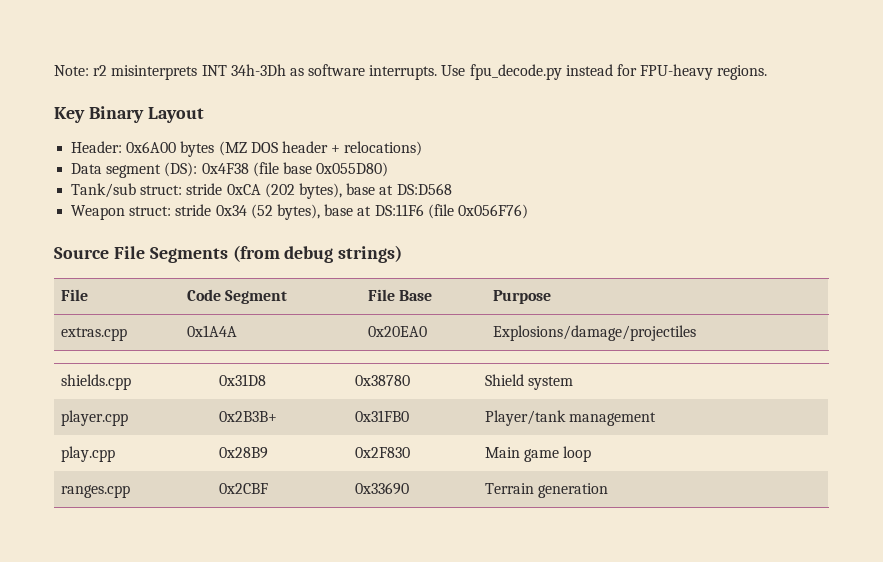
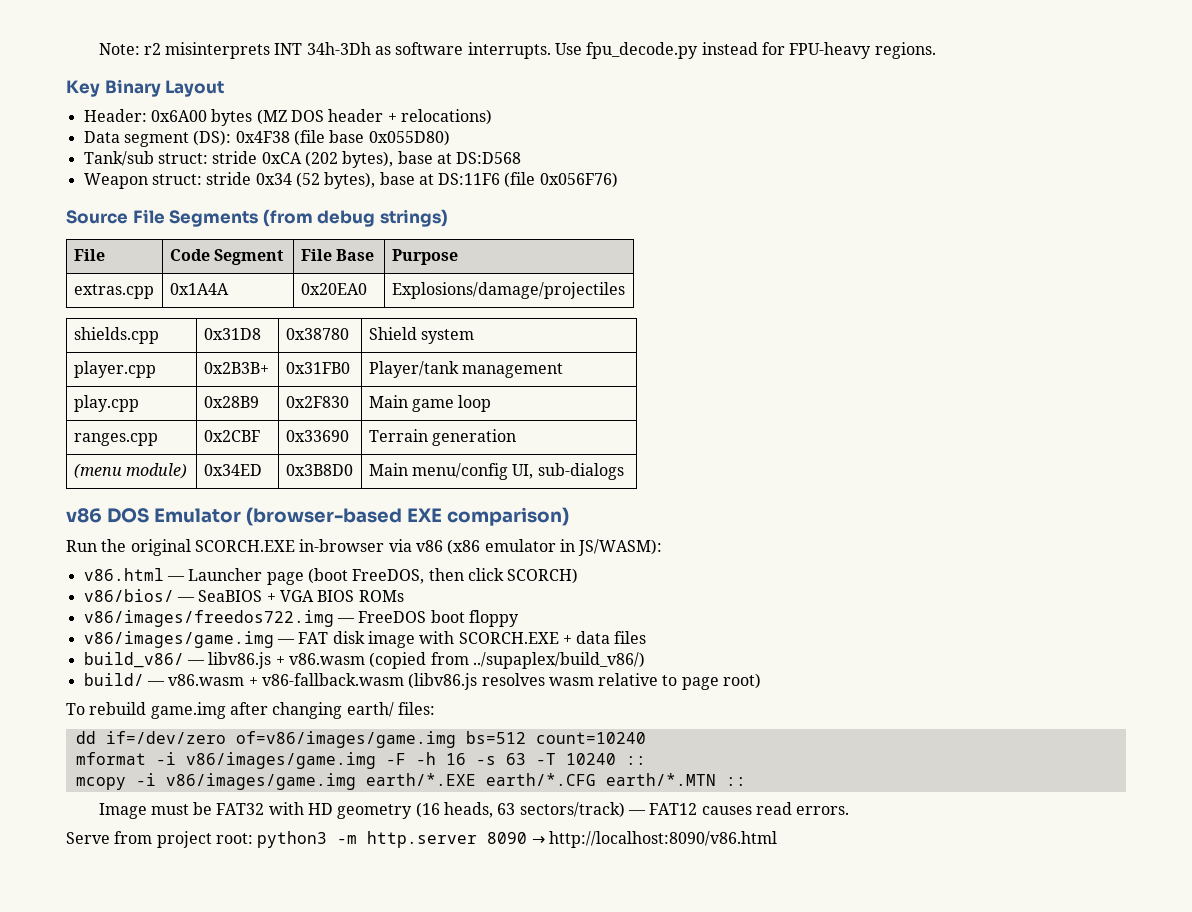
(608, 490) none -> [73,463,188,479] [203,464,262,476] [285,464,353,476] [368,463,624,480] [66,507,569,526] [66,539,663,556] [83,568,579,585] [83,589,404,602] [83,610,519,627] [83,631,647,648] [83,652,645,669] [83,673,762,690] [66,702,435,719] [75,731,646,748] [75,752,646,769] [75,773,746,790] [98,802,850,819] [66,831,777,848] // (menu module) | 0x34ED | 0x3B8D0 | Main menu/config UI, sub-dialogs // v86 DOS Emulator (browser-based EXE comparison) // Run the original SCORCH.EXE in-browser via v86 (x86 emulator in JS/WASM): // v86.html — Launcher page (boot FreeDOS, then click SCORCH) // v86/bios/ — SeaBIOS + VGA BIOS ROMs // v86/images/freedos722.img — FreeDOS boot floppy // v86/images/game.img — FAT disk image with SCORCH.EXE + data files // build_v86/ — libv86.js + v86.wasm (copied from ../supaplex/build_v86/) // build/ — v86.wasm + v86-fallback.wasm (libv86.js resolves wasm relative to page root) // To rebuild game.img after changing earth/ files: // dd if=/dev/zero of=v86/images/game.img bs=512 count=10240 // mformat -i v86/images/game.img -F -h 16 -s 63 -T 10240 :: // mcopy -i v86/images/game.img earth/*.EXE earth/*.CFG earth/*.MTN :: // Image must be FAT32 with HD geometry (16 heads, 63 sectors/track) — FAT12 causes read errors. // Serve from project root: python3 -m http.server 8090 → http://localhost:8090/v86.html

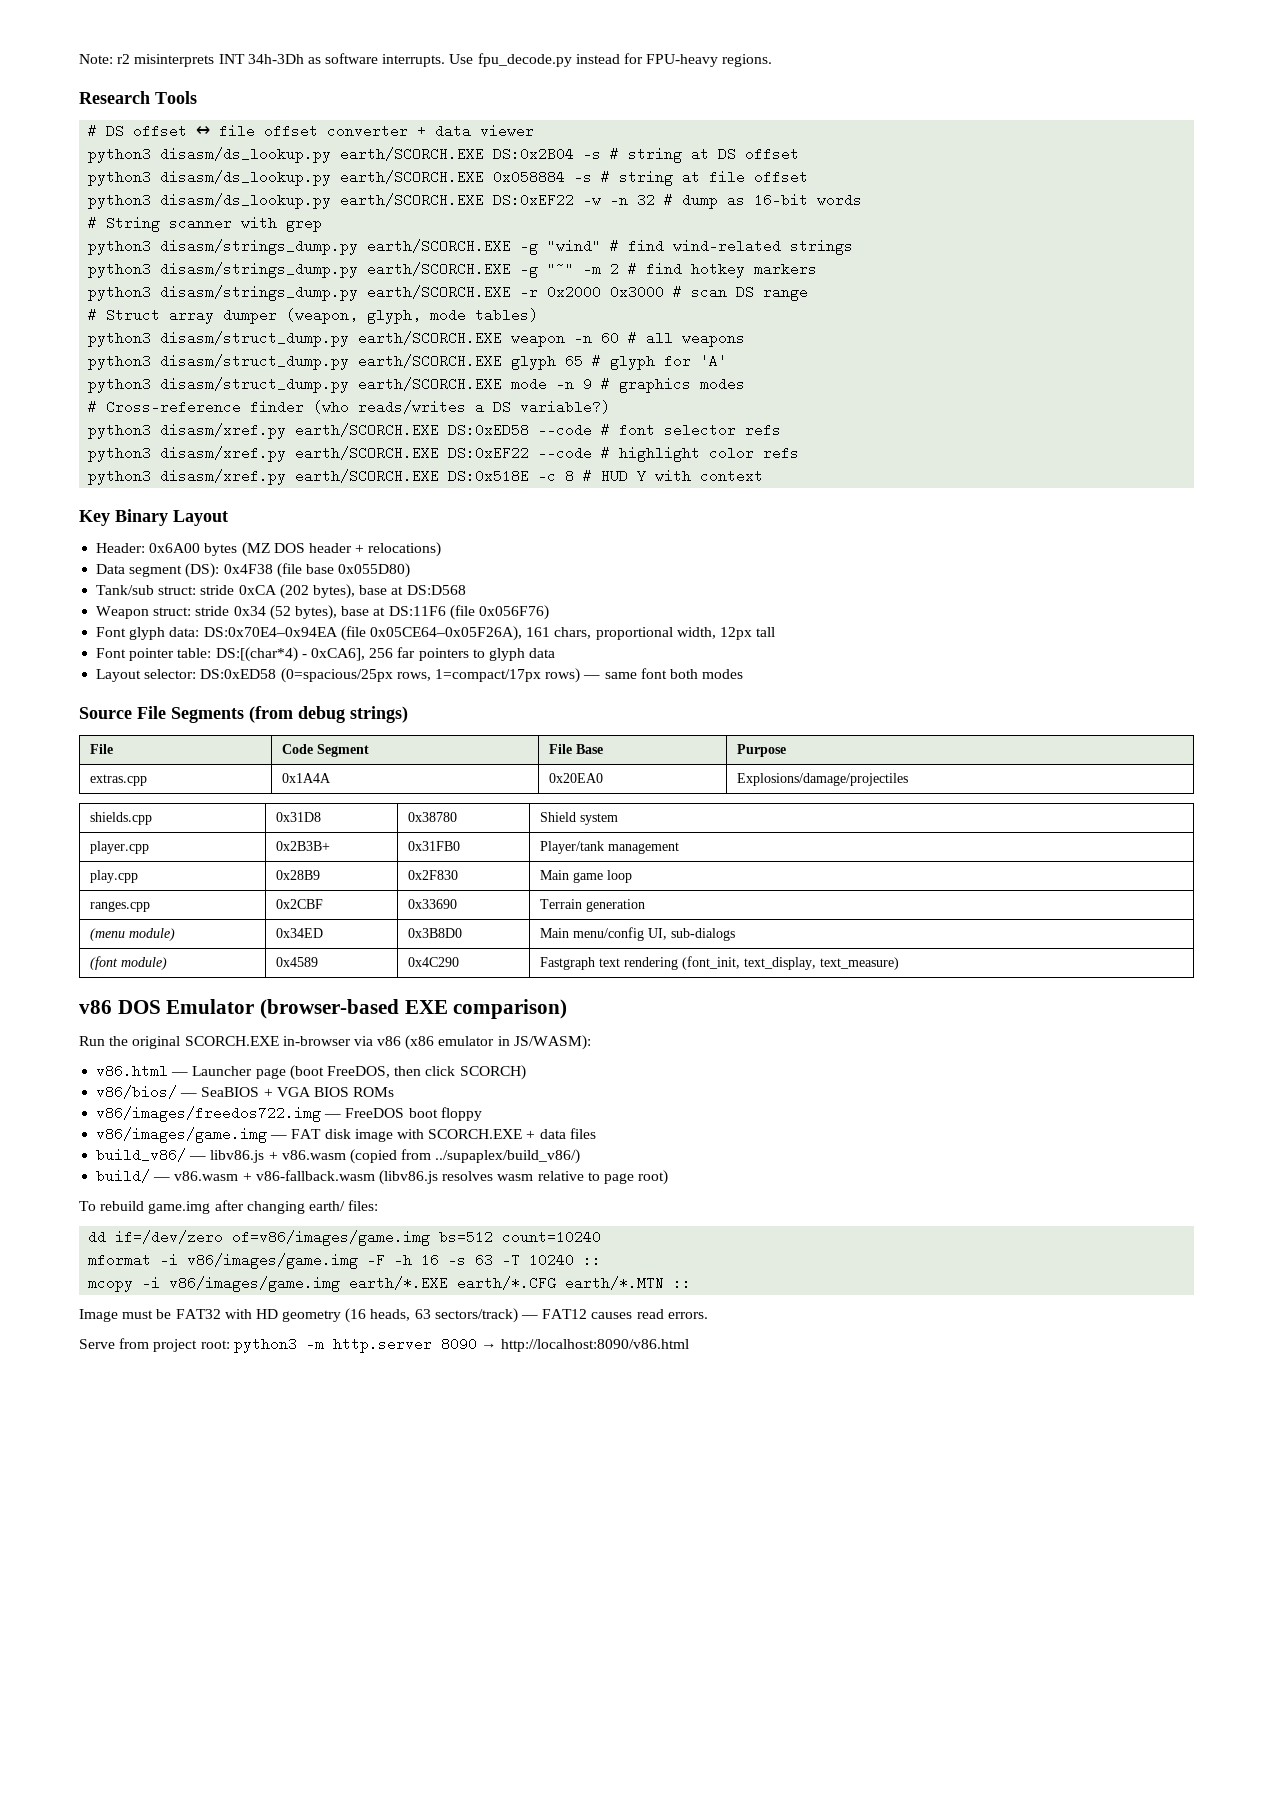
(936, 50) none -> [79,91,197,104] [88,124,535,138] [88,147,800,163] [88,170,809,186] [88,193,863,209] [88,216,323,232] [88,239,854,255] [88,262,818,278] [88,285,809,301] [88,308,539,324] [88,331,746,347] [88,354,728,370] [88,377,746,393] [88,400,611,414] [88,423,782,439] [88,446,800,462] [88,469,764,485] // Research Tools // # DS offset ↔ file offset converter + data viewer // python3 disasm/ds_lookup.py earth/SCORCH.EXE DS:0x2B04 -s # string at DS offset // python3 disasm/ds_lookup.py earth/SCORCH.EXE 0x058884 -s # string at file offset // python3 disasm/ds_lookup.py earth/SCORCH.EXE DS:0xEF22 -w -n 32 # dump as 16-bit words // # String scanner with grep // python3 disasm/strings_dump.py earth/SCORCH.EXE -g "wind" # find wind-related strings // python3 disasm/strings_dump.py earth/SCORCH.EXE -g "~" -m 2 # find hotkey markers // python3 disasm/strings_dump.py earth/SCORCH.EXE -r 0x2000 0x3000 # scan DS range // # Struct array dumper (weapon, glyph, mode tables) // python3 disasm/struct_dump.py earth/SCORCH.EXE weapon -n 60 # all weapons // python3 disasm/struct_dump.py earth/SCORCH.EXE glyph 65 # glyph for 'A' // python3 disasm/struct_dump.py earth/SCORCH.EXE mode -n 9 # graphics modes // # Cross-reference finder (who reads/writes a DS variable?) // python3 disasm/xref.py earth/SCORCH.EXE DS:0xED58 --code # font selector refs // python3 disasm/xref.py earth/SCORCH.EXE DS:0xEF22 --code # highlight color refs // python3 disasm/xref.py earth/SCORCH.EXE DS:0x518E -c 8 # HUD Y with context
(618, 180) none -> [96,626,776,641] [96,647,556,662] [96,668,744,683] // Font glyph data: DS:0x70E4–0x94EA (file 0x05CE64–0x05F26A), 161 chars, proportional width, 12px tall // Font pointer table: DS:[(char*4) - 0xCA6], 256 far pointers to glyph data // Layout selector: DS:0xED58 (0=spacious/25px rows, 1=compact/17px rows) — same font both modes
(624, 471) none -> [89,956,167,970] [275,957,318,967] [407,957,459,967] [539,956,899,970] // (font module) | 0x4589 | 0x4C290 | Fastgraph text rendering (font_init, text_display, text_measure)

